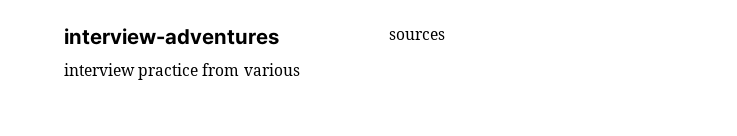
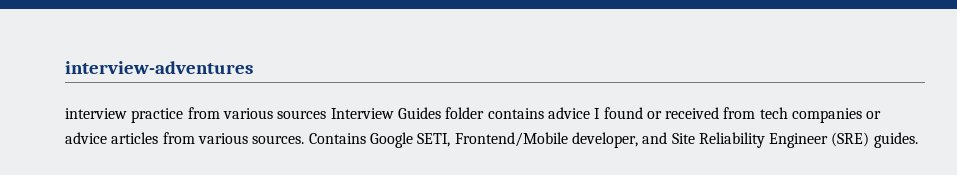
(445, 35) none -> [330,107,882,123] [65,132,918,148] Interview Guides folder contains advice I found or received from tech companies or advice articles from various sources. Contains Google SETI, Frontend/Mobile developer, and Site Reliability Engineer (SRE) guides.

